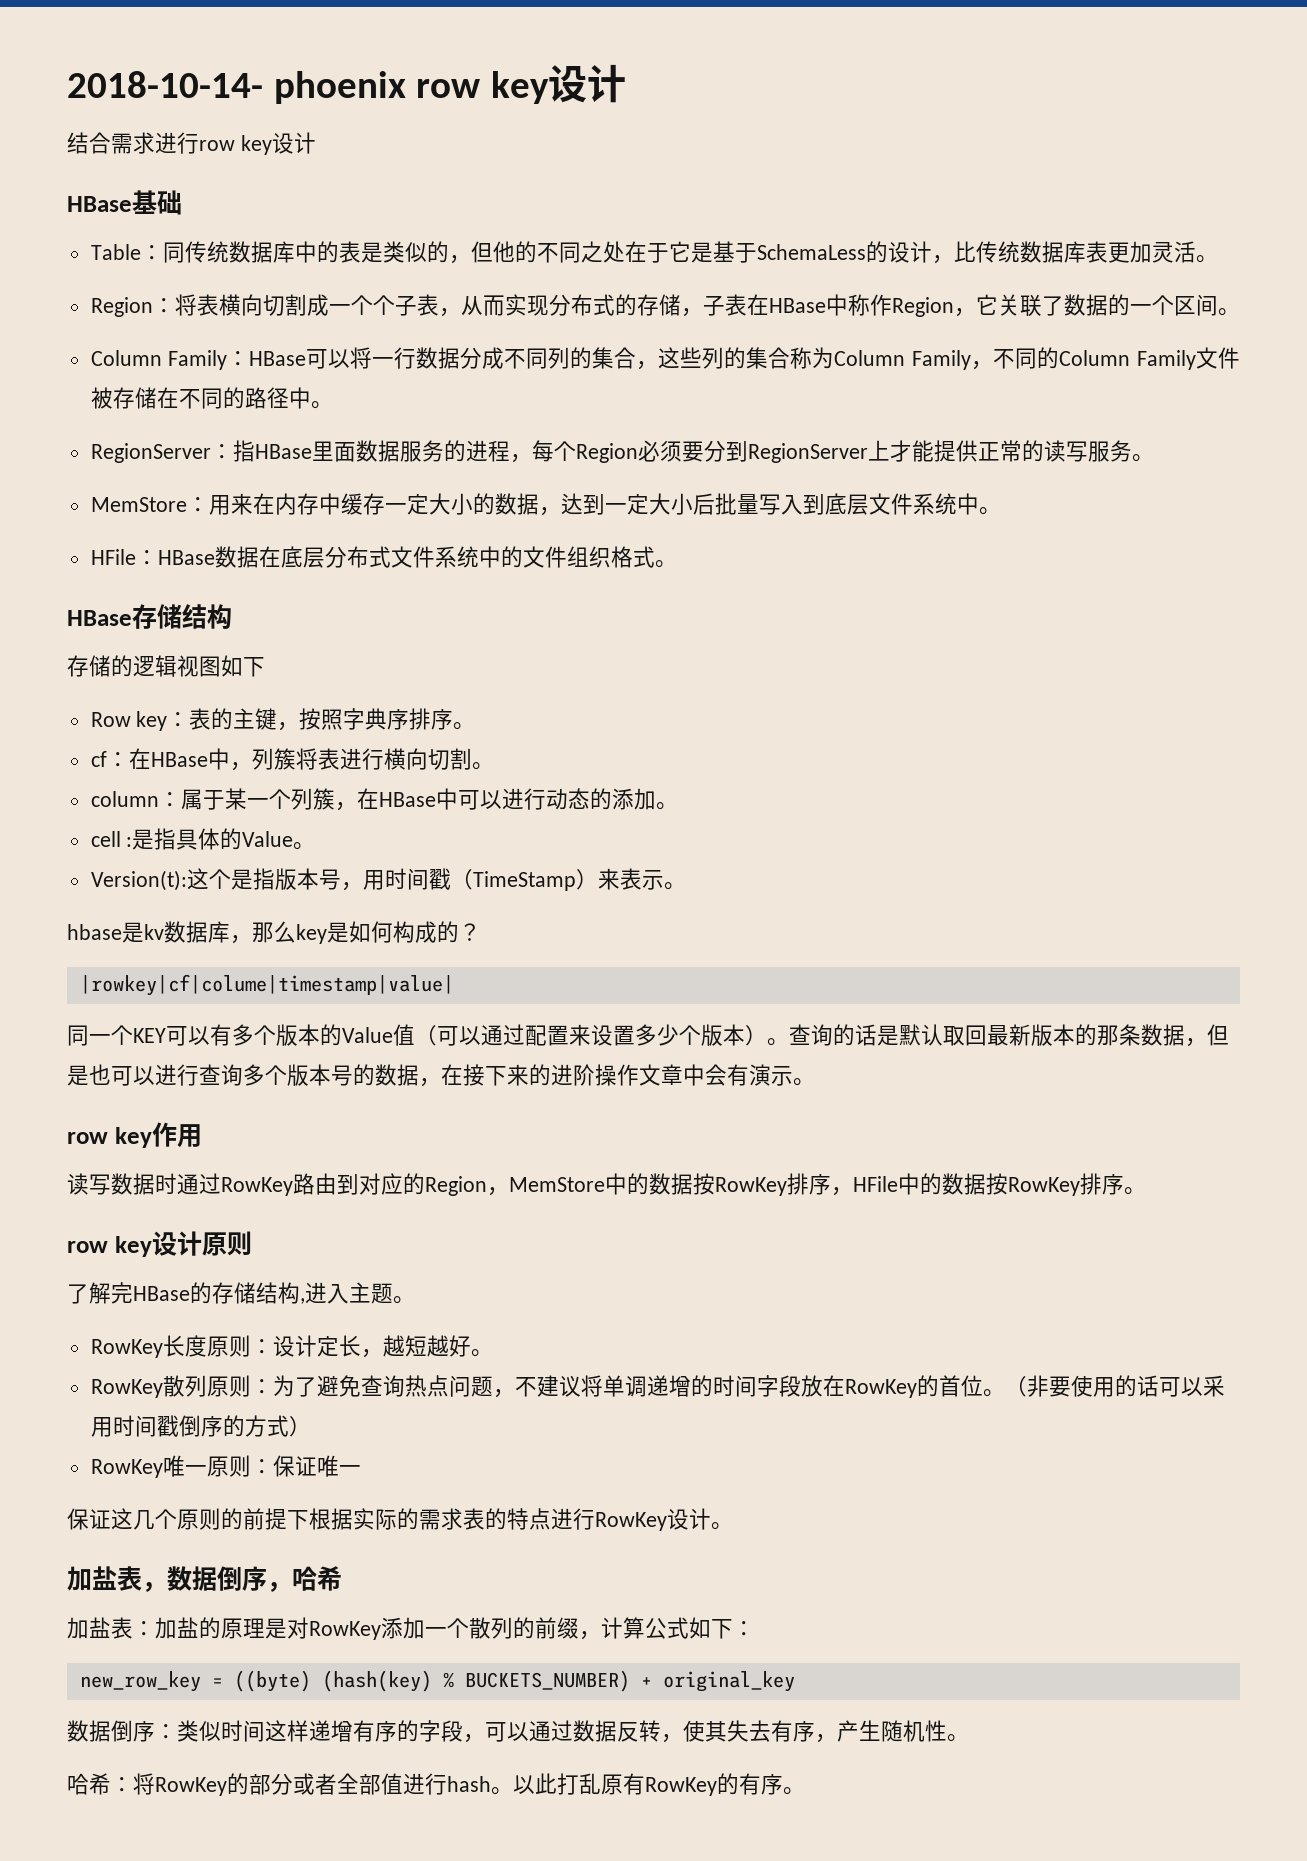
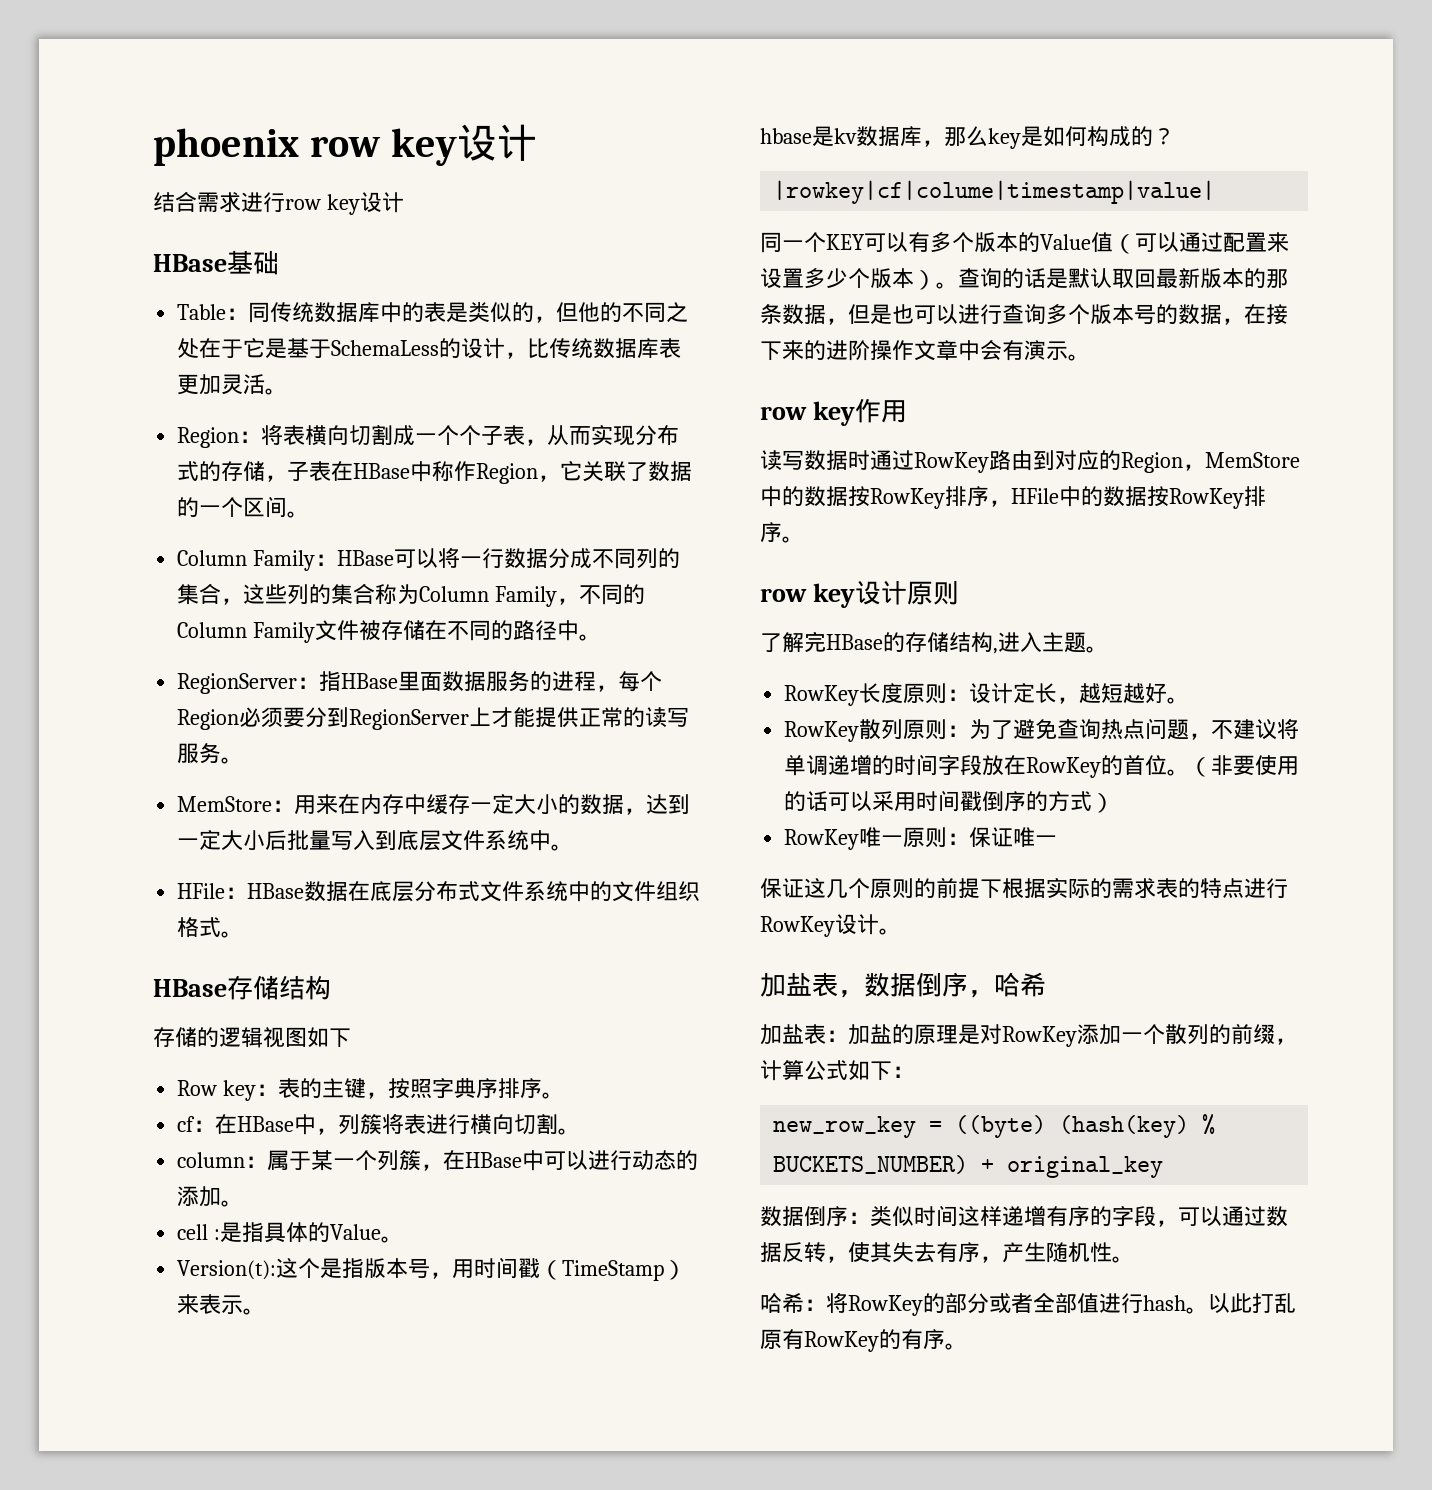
[67,71,263,98] 2018-10-14- -> (153, 147) none

